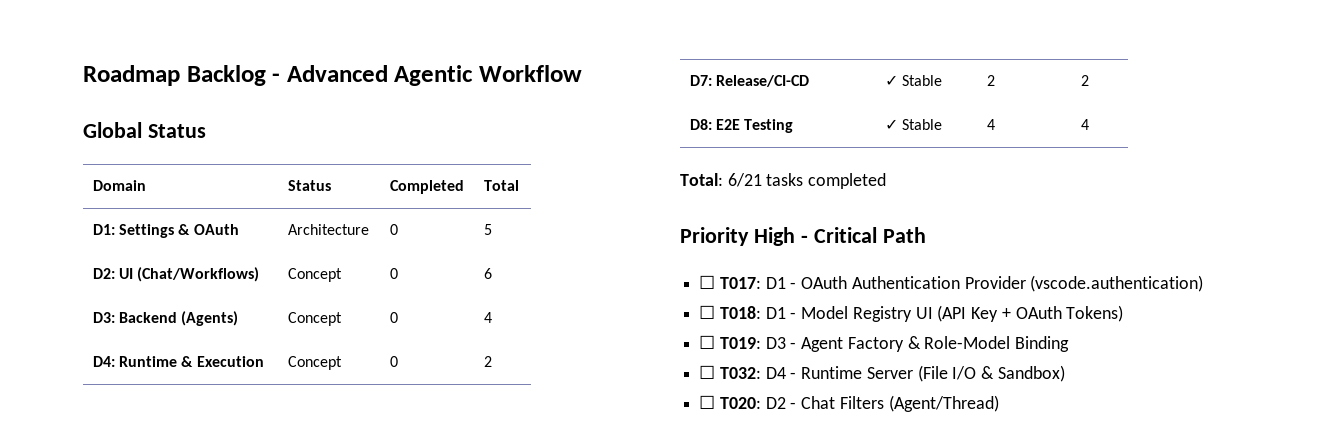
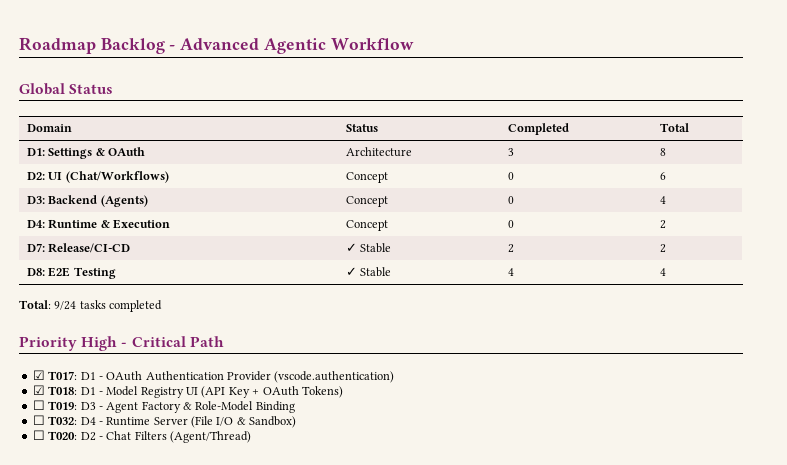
[389,224,398,235] [483,224,492,235] 0 | 5 -> [507,148,514,156] [659,148,666,156] 3 | 8
[727,173,762,187] 6/21 -> [54,301,77,310] 9/24
[699,275,716,289] ☐ -> [32,370,45,380] ☑
[699,305,716,319] ☐ -> [32,385,45,395] ☑

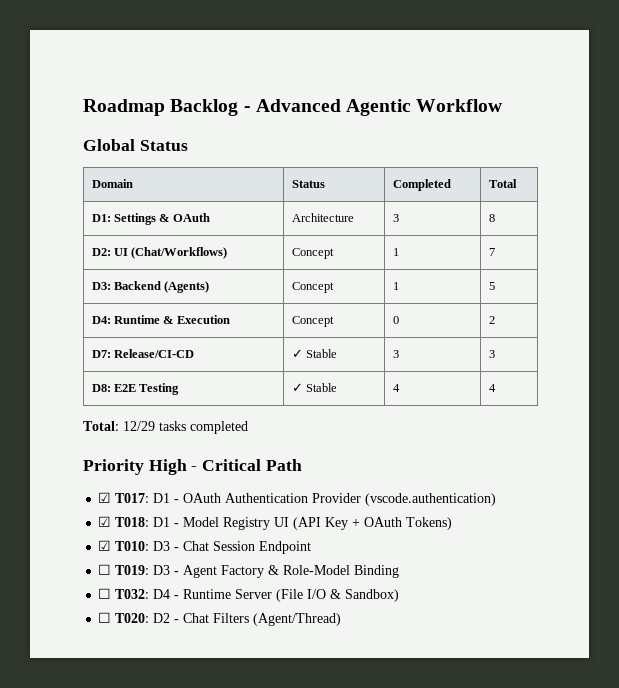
[507,172,514,180] [659,172,666,180] 0 | 6 -> [392,248,399,256] [488,248,495,256] 1 | 7
[507,196,514,204] [659,196,666,204] 0 | 4 -> [392,282,399,290] [488,282,495,290] 1 | 5
[507,244,514,253] [659,244,666,253] 2 | 2 -> [392,350,399,358] [488,350,495,358] 3 | 3
[54,301,77,310] 9/24 -> [123,421,155,431] 12/29
(343, 392) none -> [98,540,312,554] // ☑ T010: D3 - Chat Session Endpoint

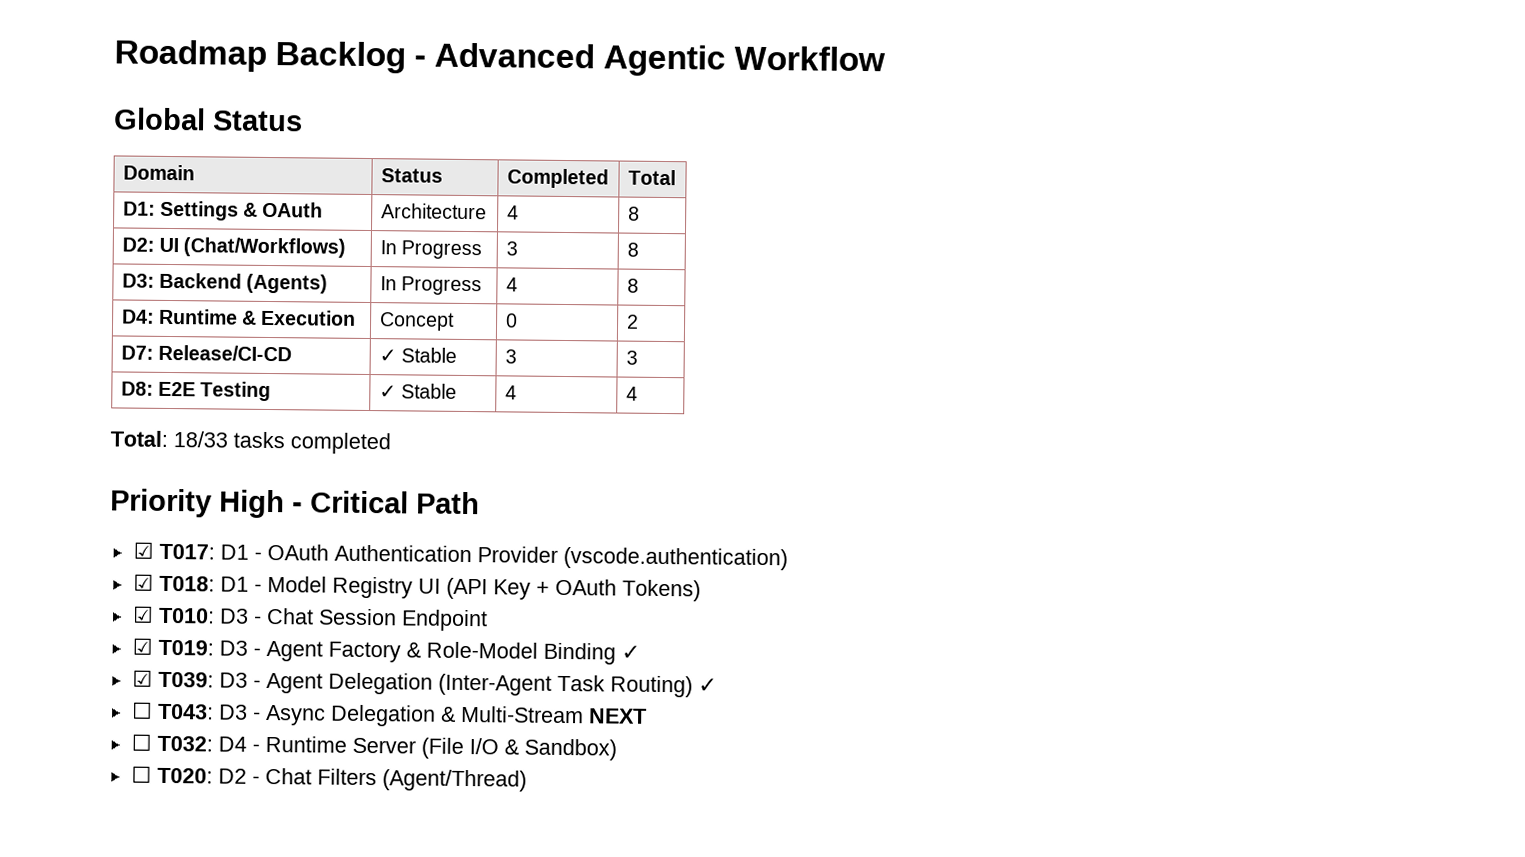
[392,214,399,222] 3 -> [506,205,519,220] 4
[291,248,334,259] [392,248,399,256] [488,248,495,256] Concept | 1 | 7 -> [379,240,482,260] [505,241,518,256] [626,242,639,257] In Progress | 3 | 8
[291,282,334,293] [392,282,399,290] [488,282,495,290] Concept | 1 | 5 -> [379,276,482,296] [505,277,518,292] [626,278,639,293] In Progress | 4 | 8
[123,421,155,431] 12/29 -> [173,431,228,448] 18/33
[98,564,112,575] ☐ -> [131,637,153,655] ☑
(400, 571) none -> [620,645,640,660] [131,669,717,698] [131,701,647,727] ✓ // ☑ T039: D3 - Agent Delegation (Inter-Agent Task Routing) ✓ // ☐ T043: D3 - Async Delegation & Multi-Stream NEXT

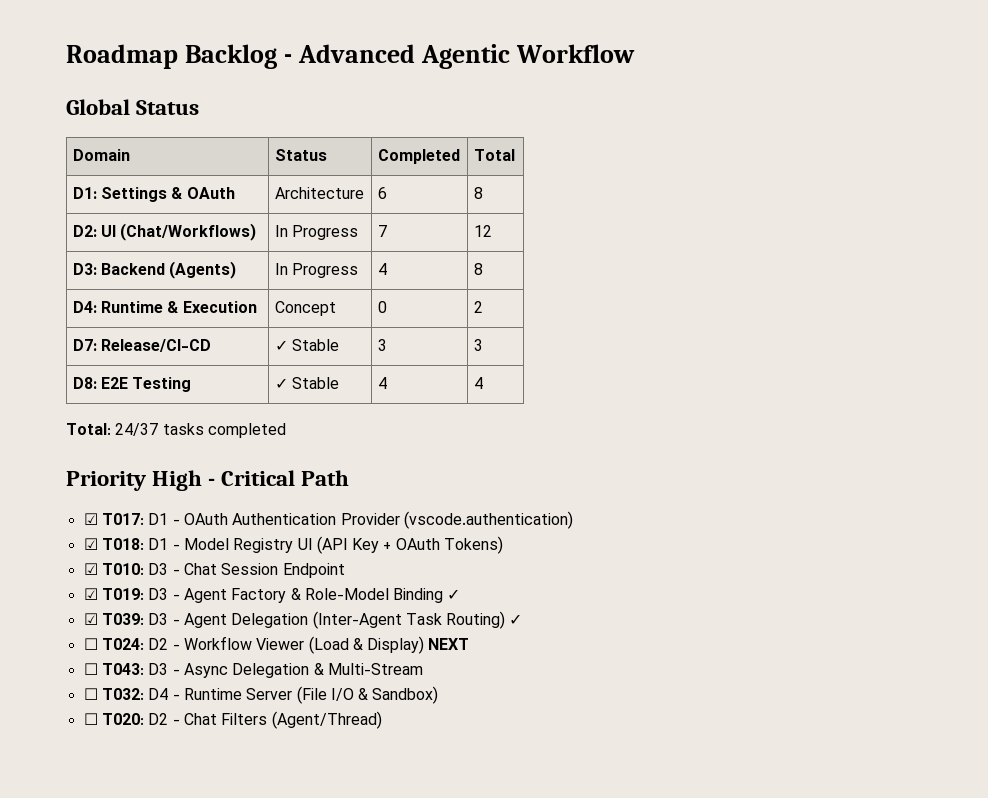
[506,205,519,220] 4 -> [377,187,387,199] 6
[505,241,518,256] [626,242,639,257] 3 | 8 -> [377,225,387,237] [473,225,492,237] 7 | 12
[173,431,228,448] 18/33 -> [115,423,159,436] 24/37
(717, 685) none -> [83,636,470,654] // ☐ T024: D2 - Workflow Viewer (Load & Display) NEXT
[588,708,647,724] NEXT -> (423, 669) none

